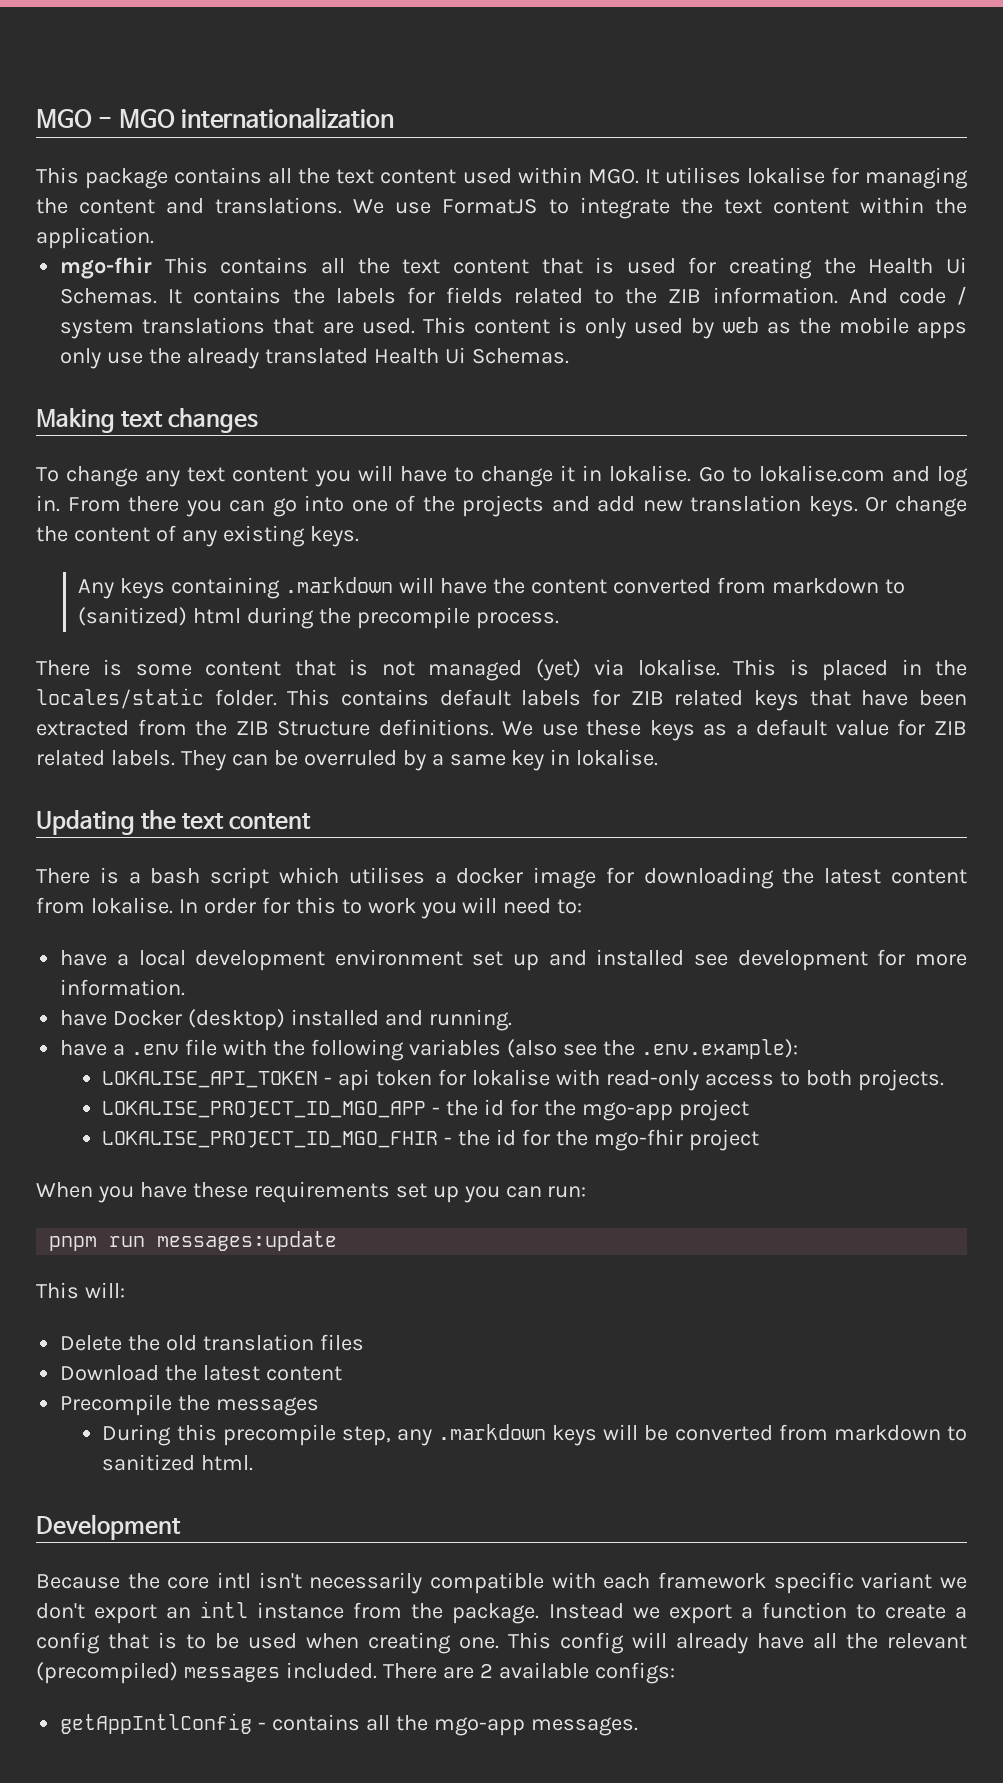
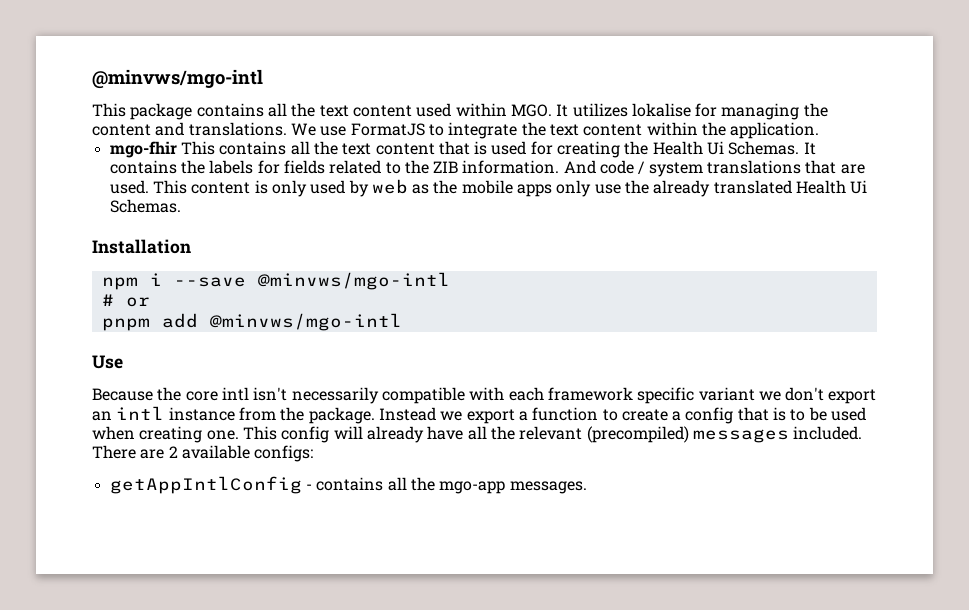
[36,108,395,128] MGO - MGO internationalization -> [92,69,263,89] @minvws/mgo-intl
[664,167,741,184] utilises -> [572,103,628,117] utilizes
[36,408,259,433] [36,465,969,487] [36,495,967,517] [36,525,359,547] [78,577,905,599] [78,607,559,629] [36,659,968,681] [36,688,967,711] [36,719,967,741] [36,749,659,771] [36,810,312,835] [36,867,968,889] [36,897,583,919] [60,949,967,971] [60,979,186,996] [60,1009,512,1031] [60,1039,798,1061] [102,1069,944,1091] [102,1099,749,1121] [102,1129,759,1151] [36,1181,587,1203] [49,1231,338,1251] [36,1282,125,1299] [60,1334,364,1351] [60,1365,343,1381] [60,1394,320,1416] [102,1424,968,1446] [102,1454,254,1471] [36,1514,181,1540] Making text changes // To change any text content you will have to change it in lokalise. Go to lokalise.com and log in. From there you can go into one of the projects and add new translation keys. Or change the content of any existing keys. // Any keys containing .markdown will have the content converted from markdown to (sanitized) html during the precompile process. // There is some content that is not managed (yet) via lokalise. This is placed in the locales/static folder. This contains default labels for ZIB related keys that have been extracted from the ZIB Structure definitions. We use these keys as a default value for ZIB related labels. They can be overruled by a same key in lokalise. // Updating the text content // There is a bash script which utilises a docker image for downloading the latest content from lokalise. In order for this to work you will need to: // have a local development environment set up and installed see development for more information. // have Docker (desktop) installed and running. // have a .env file with the following variables (also see the .env.example): // LOKALISE_API_TOKEN - api token for lokalise with read-only access to both projects. // LOKALISE_PROJECT_ID_MGO_APP - the id for the mgo-app project // LOKALISE_PROJECT_ID_MGO_FHIR - the id for the mgo-fhir project // When you have these requirements set up you can run: // pnpm run messages:update // This will: // Delete the old translation files // Download the latest content // Precompile the messages // During this precompile step, any .markdown keys will be converted from markdown to sanitized html. // Development -> [92,239,191,254] [101,272,450,290] [101,294,150,307] [101,313,402,331] [92,355,123,369] Installation // npm i --save @minvws/mgo-intl // # or // pnpm add @minvws/mgo-intl // Use

